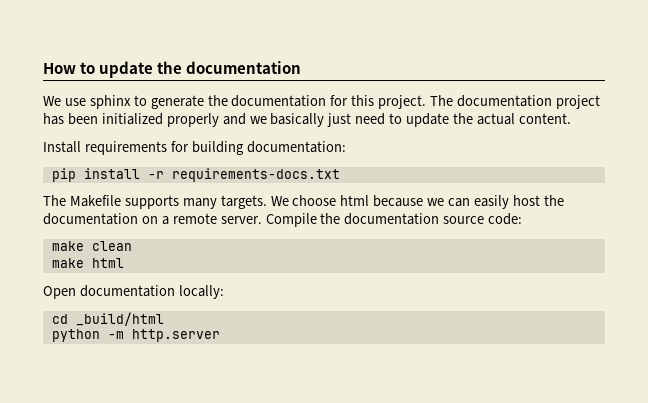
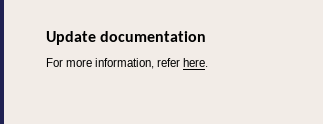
[43,61,302,78] [43,95,600,109] [43,113,571,127] [43,141,346,155] [51,168,340,182] [43,195,564,209] [43,213,523,227] [51,241,132,251] [51,258,124,268] [43,285,224,299] [51,312,164,326] [51,329,220,342] How to update the documentation // We use sphinx to generate the documentation for this project. The documentation project has been initialized properly and we basically just need to update the actual content. // Install requirements for building documentation: // pip install -r requirements-docs.txt // The Makefile supports many targets. We choose html because we can easily host the documentation on a remote server. Compile the documentation source code: // make clean // make html // Open documentation locally: // cd _build/html // python -m http.server -> [46,31,207,45] [46,58,209,69] Update documentation // For more information, refer here.

